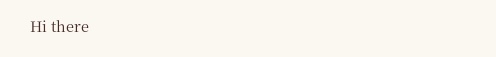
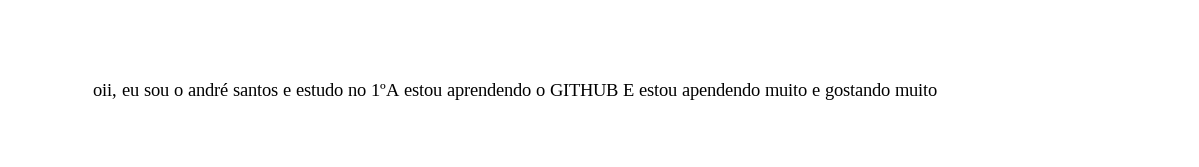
[30,20,89,32] Hi there -> [93,83,938,100] oii, eu sou o andré santos e estudo no 1ºA estou aprendendo o GITHUB E estou apendendo muito e gostando muito

